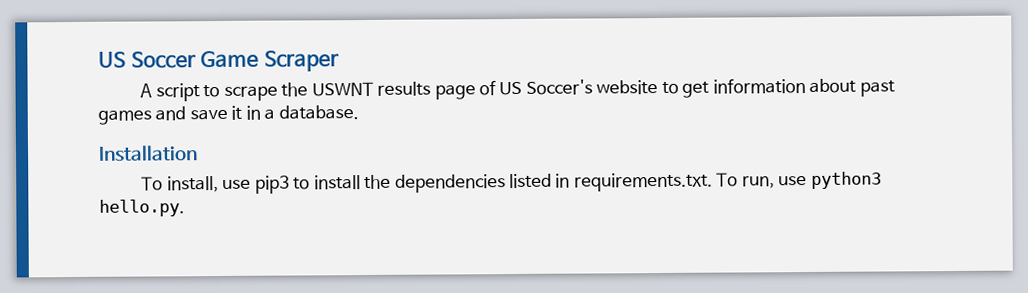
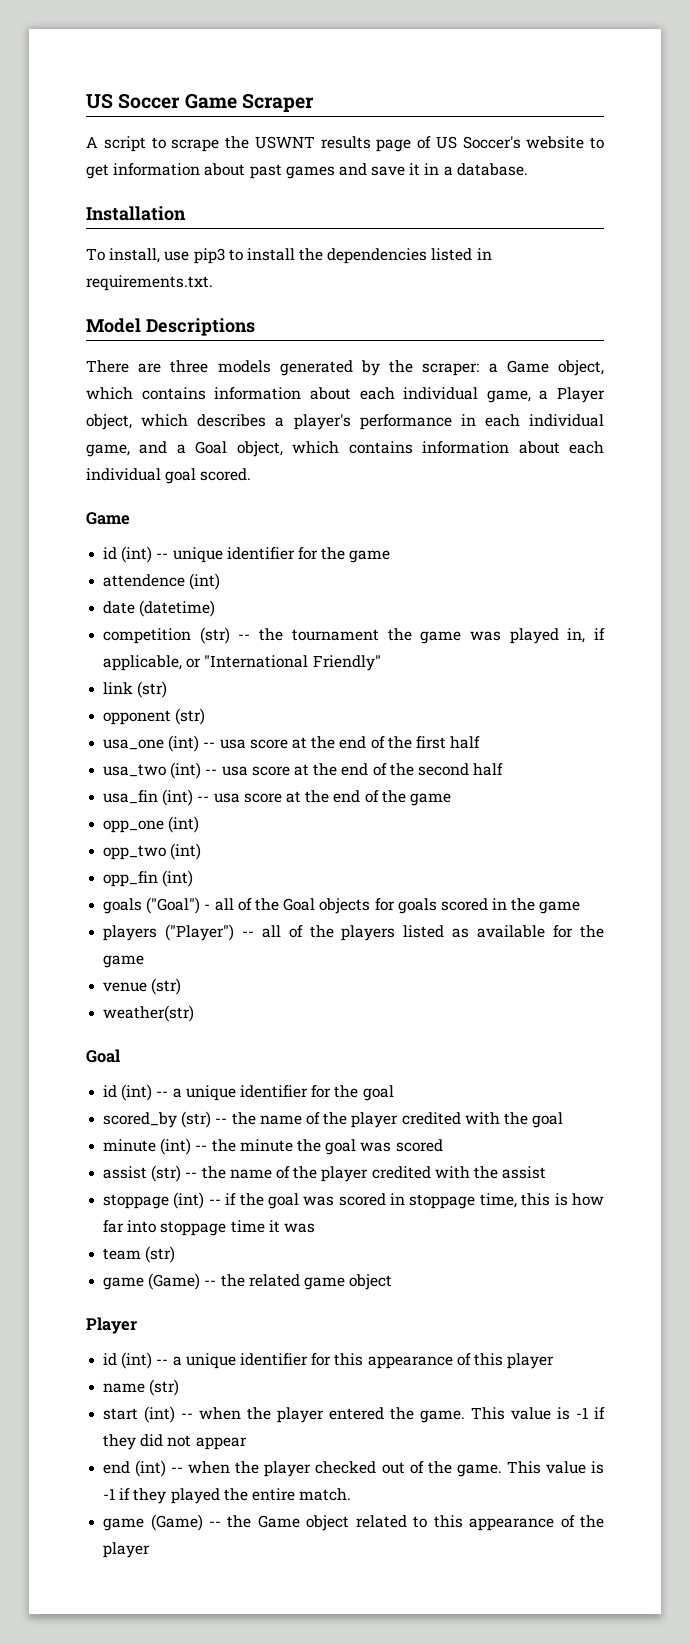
[716,171,882,189] [99,199,185,217] To run, use python3 hello.py. -> [86,318,255,336] [86,360,604,376] [86,387,605,403] [86,414,604,430] [86,441,604,457] [86,468,252,484] [86,512,130,525] [103,546,391,563] [103,573,221,590] [103,600,216,617] [103,627,605,644] [103,655,381,671] [103,681,168,698] [103,708,206,725] [103,735,481,752] [103,762,504,779] [103,789,451,806] [103,816,200,833] [103,843,202,860] [103,870,194,887] [103,897,581,914] [103,924,604,941] [103,955,145,968] [103,978,182,995] [103,1005,195,1022] [86,1049,120,1063] [103,1084,394,1101] [103,1111,564,1128] [103,1138,443,1155] [103,1165,547,1182] [103,1192,604,1209] [103,1220,315,1236] [103,1246,176,1263] [103,1273,393,1290] [86,1317,137,1334] [103,1352,555,1369] [103,1379,180,1396] [103,1406,605,1423] [103,1434,247,1450] [103,1460,604,1477] [103,1488,352,1504] [103,1514,604,1531] [103,1542,151,1558] // Model Descriptions // There are three models generated by the scraper: a Game object, which contains information about each individual game, a Player object, which describes a player's performance in each individual game, and a Goal object, which contains information about each individual goal scored. // Game // id (int) -- unique identifier for the game // attendence (int) // date (datetime) // competition (str) -- the tournament the game was played in, if applicable, or "International Friendly" // link (str) // opponent (str) // usa_one (int) -- usa score at the end of the first half // usa_two (int) -- usa score at the end of the second half // usa_fin (int) -- usa score at the end of the game // opp_one (int) // opp_two (int) // opp_fin (int) // goals ("Goal") - all of the Goal objects for goals scored in the game // players ("Player") -- all of the players listed as available for the game // venue (str) // weather(str) // Goal // id (int) -- a unique identifier for the goal // scored_by (str) -- the name of the player credited with the goal // minute (int) -- the minute the goal was scored // assist (str) -- the name of the player credited with the assist // stoppage (int) -- if the goal was scored in stoppage time, this is how far into stoppage time it was // team (str) // game (Game) -- the related game object // Player // id (int) -- a unique identifier for this appearance of this player // name (str) // start (int) -- when the player entered the game. This value is -1 if they did not appear // end (int) -- when the player checked out of the game. This value is -1 if they played the entire match. // game (Game) -- the Game object related to this appearance of the player

